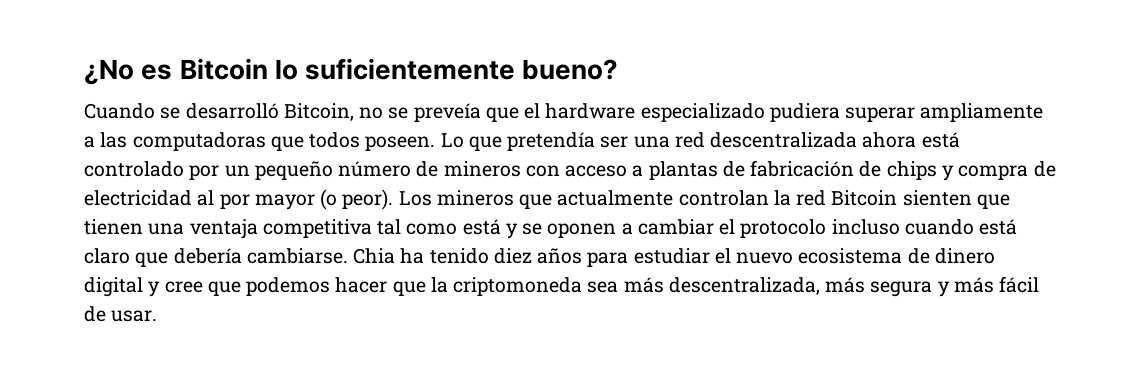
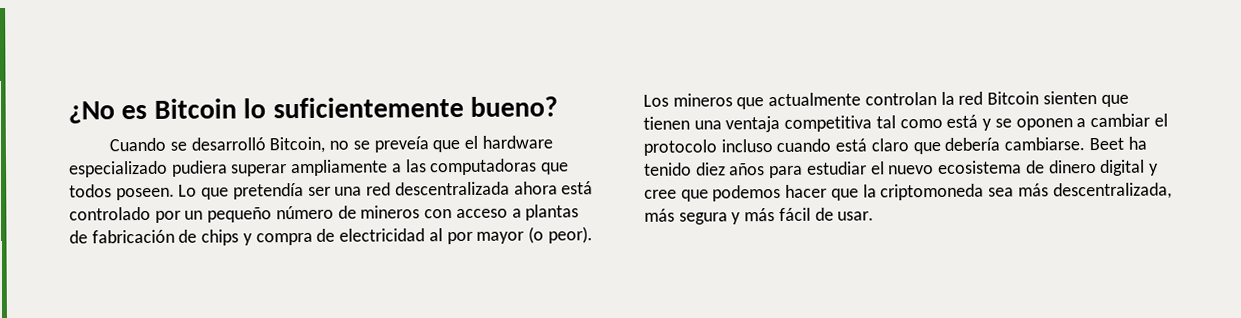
[353,248,396,264] Chia -> [1088,137,1124,151] Beet

